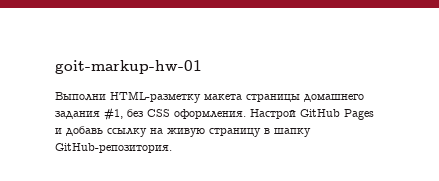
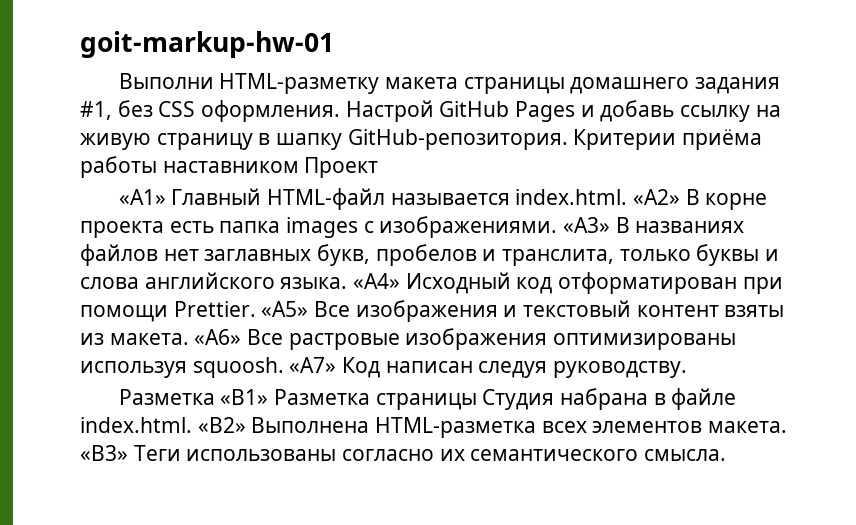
(172, 148) none -> [573,129,763,150] [80,156,379,178] [118,188,768,210] [80,216,745,238] [80,244,780,266] [80,272,783,294] [80,300,785,322] [80,328,737,350] [80,357,688,378] [118,388,737,410] [80,417,788,438] [80,445,727,461] Критерии приёма работы наставником Проект // «A1» Главный HTML-файл называется index.html. «A2» В корне проекта есть папка images с изображениями. «A3» В названиях файлов нет заглавных букв, пробелов и транслита, только буквы и слова английского языка. «A4» Исходный код отформатирован при помощи Prettier. «A5» Все изображения и текстовый контент взяты из макета. «A6» Все растровые изображения оптимизированы используя squoosh. «A7» Код написан следуя руководству. // Разметка «B1» Разметка страницы Студия набрана в файле index.html. «B2» Выполнена HTML-разметка всех элементов макета. «B3» Теги использованы согласно их семантического смысла.

